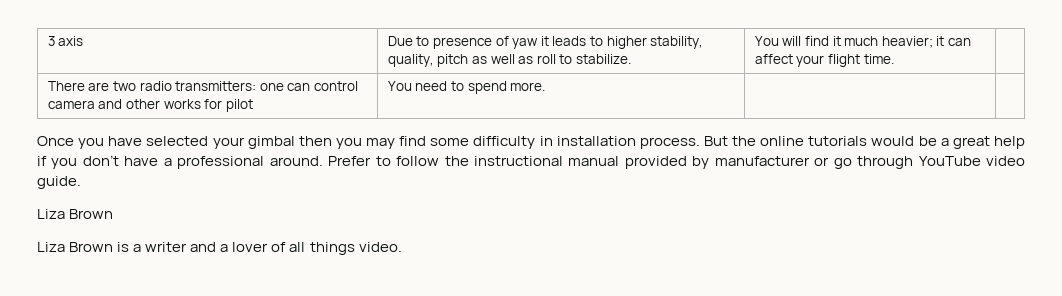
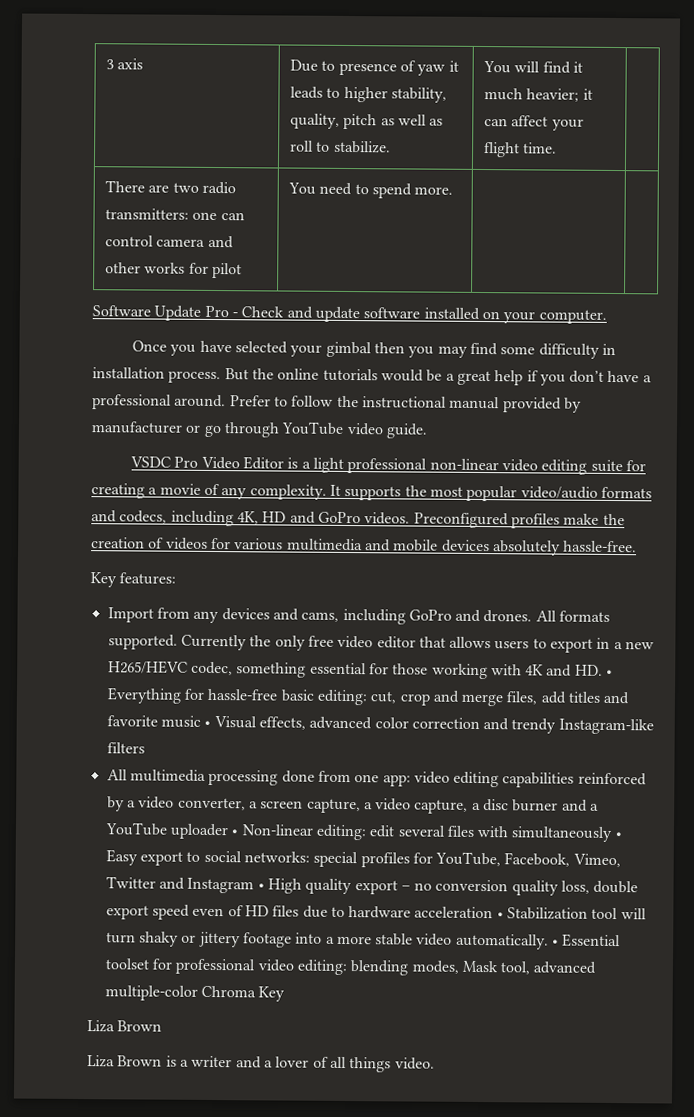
(546, 86) none -> [92,305,607,324] // Software Update Pro - Check and update software installed on your computer.
(81, 182) none -> [130,456,646,475] [91,483,652,502] [91,510,625,529] [91,537,638,556] [90,572,177,588] [107,607,611,625] [107,634,655,653] [107,660,614,680] [106,687,631,707] [106,715,654,735] [106,742,145,754] [106,769,647,788] [106,796,600,814] [104,822,622,843] [105,849,621,868] [105,876,639,896] [105,904,647,920] [105,931,622,950] [104,958,597,976] [104,985,286,1002] // VSDC Pro Video Editor is a light professional non-linear video editing suite for creating a movie of any complexity. It supports the most popular video/audio formats and codecs, including 4K, HD and GoPro videos. Preconfigured profiles make the creation of videos for various multimedia and mobile devices absolutely hassle-free. // Key features: // Import from any devices and cams, including GoPro and drones. All formats supported. Сurrently the only free video editor that allows users to export in a new H265/HEVC codec, something essential for those working with 4K and HD. • Everything for hassle-free basic editing: cut, crop and merge files, add titles and favorite music • Visual effects, advanced color correction and trendy Instagram-like filters // All multimedia processing done from one app: video editing capabilities reinforced by a video converter, a screen capture, a video capture, a disc burner and a YouTube uploader • Non-linear editing: edit several files with simultaneously • Easy export to social networks: special profiles for YouTube, Facebook, Vimeo, Twitter and Instagram • High quality export – no conversion quality loss, double export speed even of HD files due to hardware acceleration • Stabilization tool will turn shaky or jittery footage into a more stable video automatically. • Essential toolset for professional video editing: blending modes, Mask tool, advanced multiple-color Chroma Key

